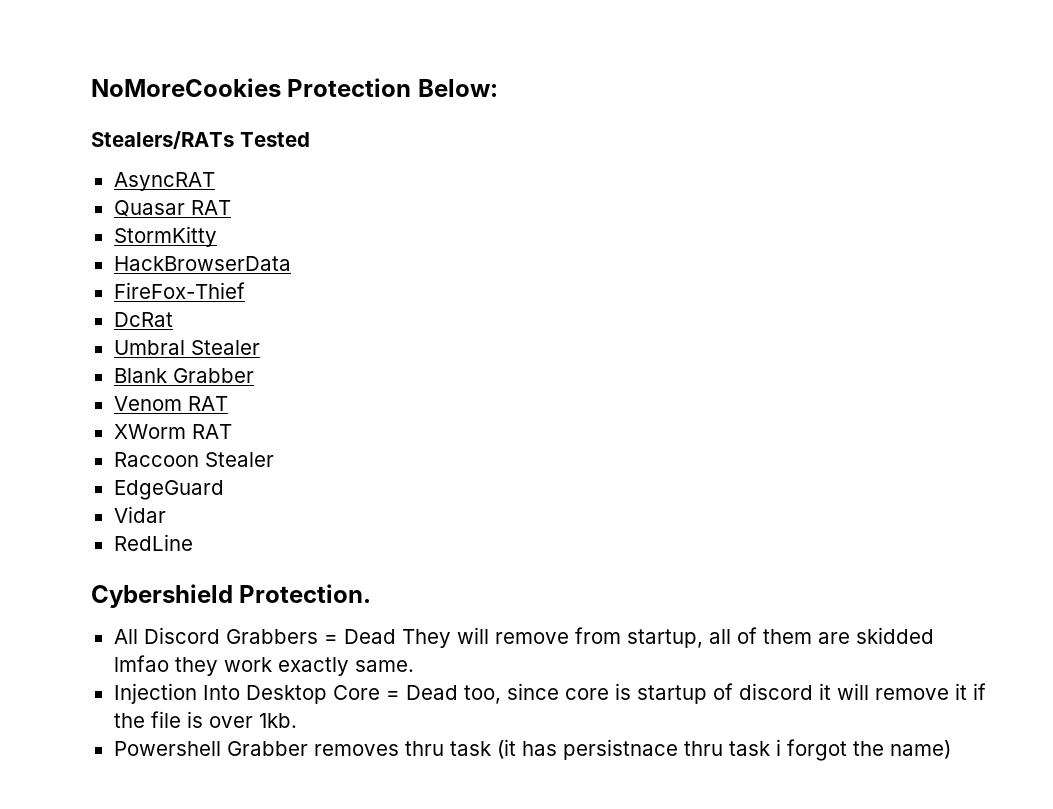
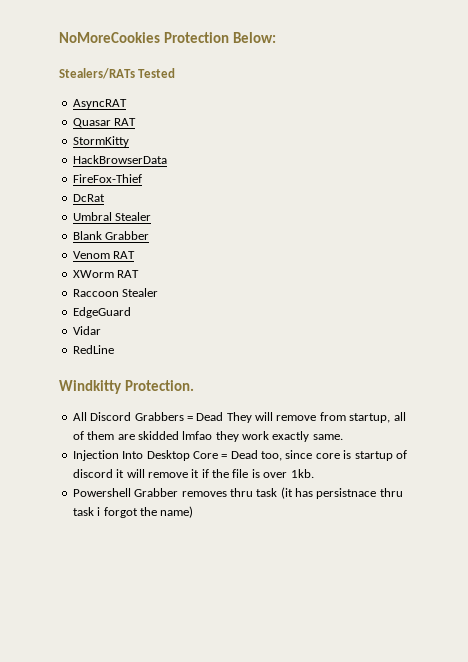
[91,584,233,608] Cybershield -> [59,380,122,394] Windkitty

